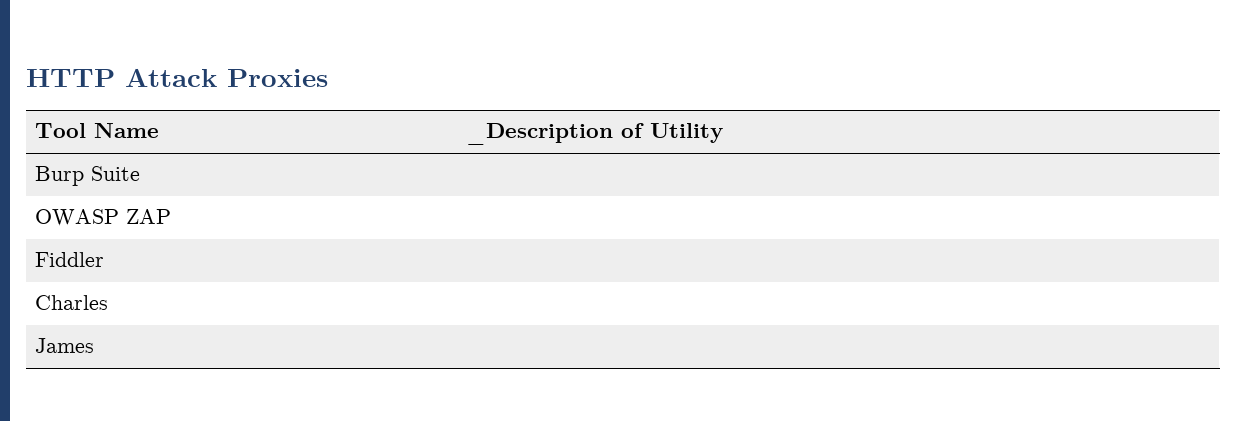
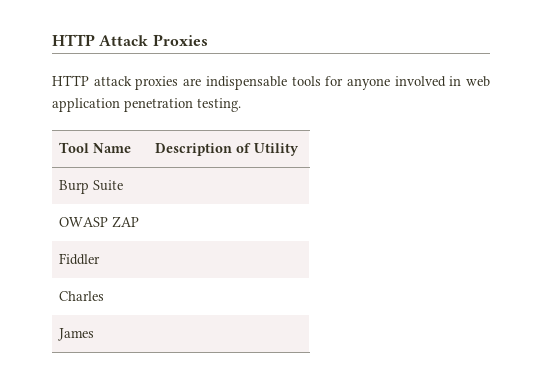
(328, 78) none -> [52,75,490,90] [52,98,241,112] // HTTP attack proxies are indispensable tools for anyone involved in web application penetration testing.
[466,123,614,145] _Description -> [155,143,233,156] Description

